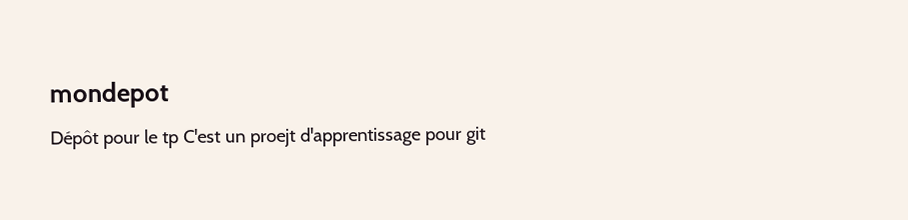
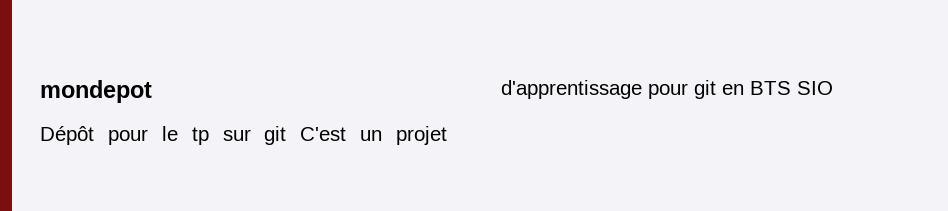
(179, 140) none -> [222,126,287,145] sur git
[249,128,296,148] proejt -> [396,126,447,145] projet
(486, 135) none -> [722,81,833,95] en BTS SIO

